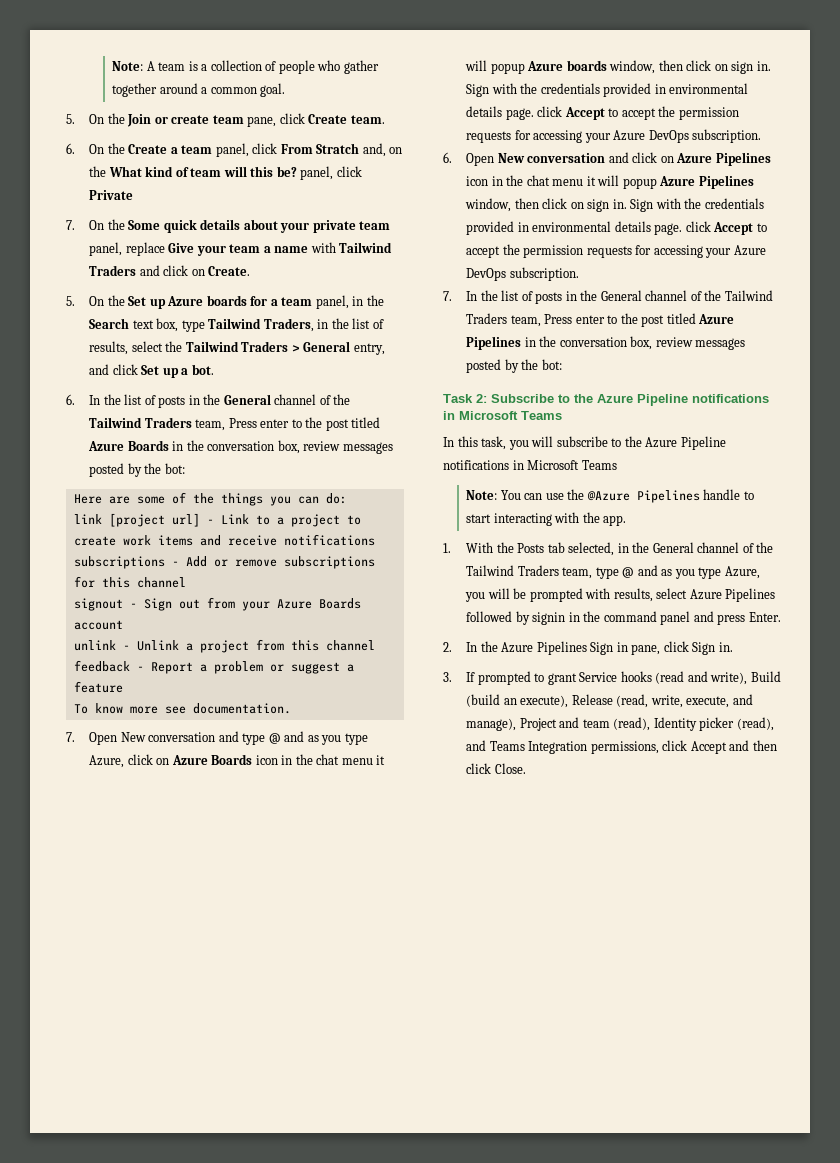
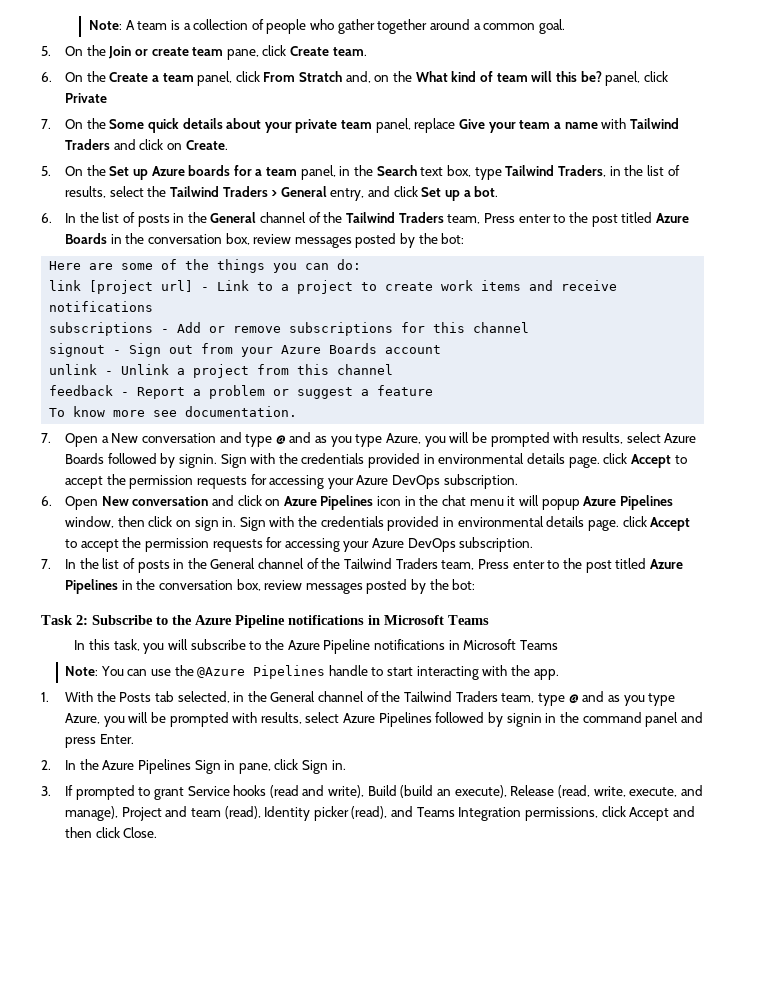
(118, 738) none -> [101,436,109,443] a
[127,754,386,765] [465,60,771,74] click on Azure Boards icon in the chat menu it will popup Azure boards window, then click on sign in. -> [424,432,697,447] [64,453,217,468] you will be prompted with results, select Azure Boards followed by signin.

